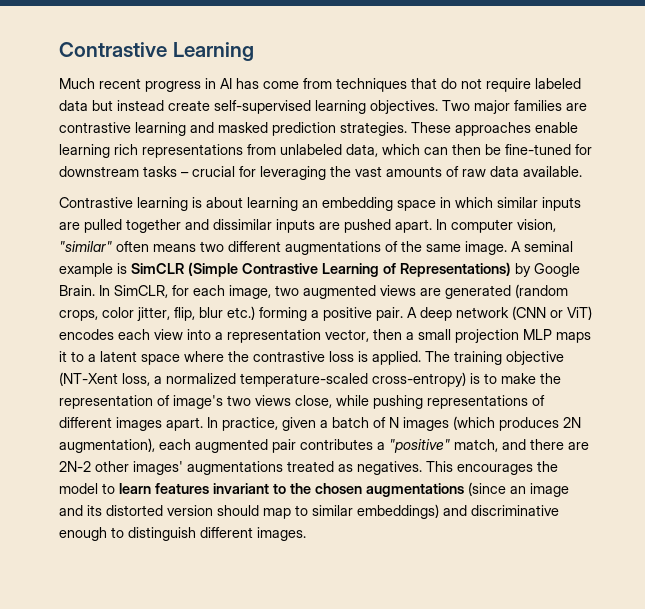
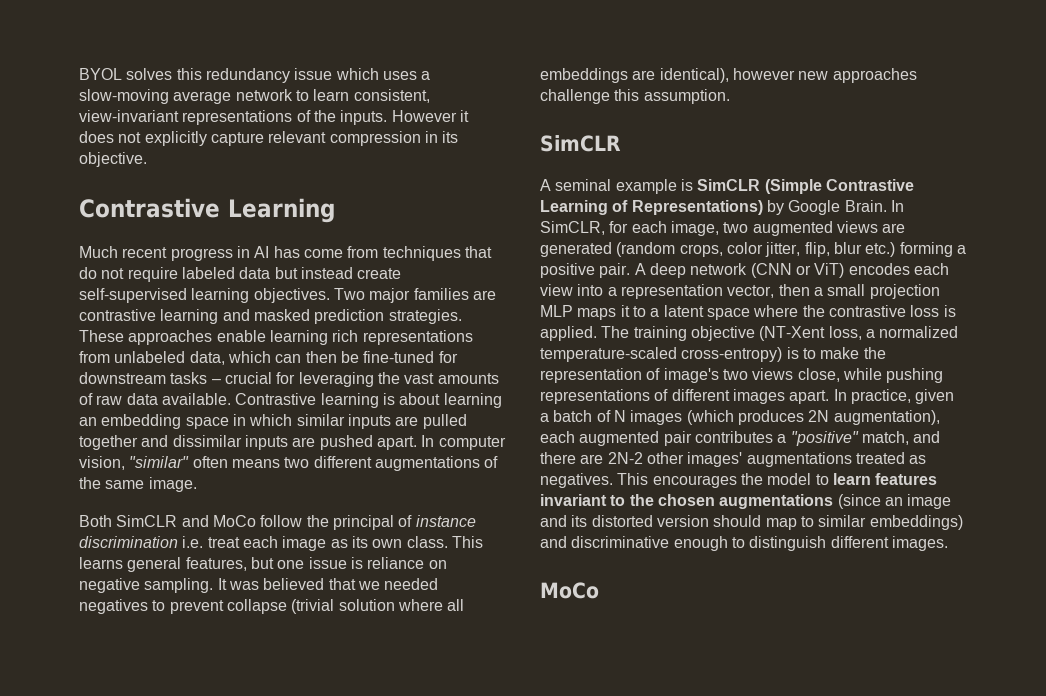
(59, 49) none -> [79,68,431,83] [79,89,430,104] [79,110,469,125] [79,131,459,146] [79,152,147,167] BYOL solves this redundancy issue which uses a slow-moving average network to learn consistent, view-invariant representations of the inputs. However it does not explicitly capture relevant compression in its objective. //
(582, 171) // -> (231, 399) none
(507, 248) none -> [79,515,476,530] [79,536,483,551] [79,557,447,572] [79,578,439,593] [79,599,465,614] [540,68,917,83] [540,89,730,104] [540,135,621,152] // Both SimCLR and MoCo follow the principal of instance discrimination i.e. treat each image as its own class. This learns general features, but one issue is reliance on negative sampling. It was believed that we needed negatives to prevent collapse (trivial solution where all embeddings are identical), however new approaches challenge this assumption. // SimCLR //
(306, 534) none -> [540,582,599,599] // MoCo

